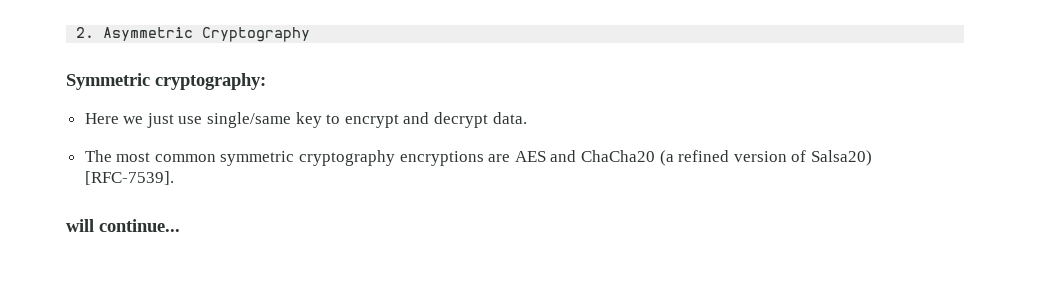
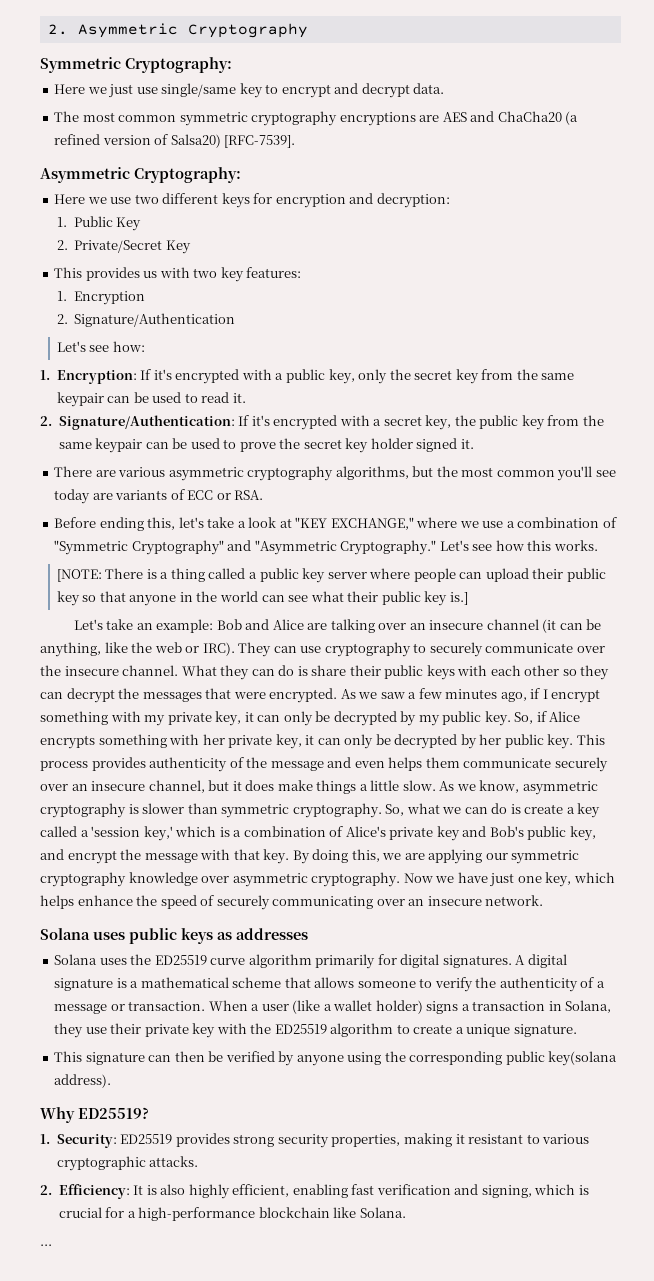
[155,73,266,90] cryptography: -> [125,57,232,73] Cryptography:
[66,219,180,232] will continue... -> [40,167,241,183] [54,193,450,208] [56,216,142,231] [56,240,191,254] [54,267,302,282] [56,291,145,305] [56,313,236,327] [56,341,145,352] [40,369,575,384] [56,392,247,407] [40,415,604,430] [58,438,474,453] [54,466,616,481] [54,489,264,504] [54,517,617,531] [54,540,598,555] [56,568,606,583] [56,591,468,606] [73,619,602,633] [40,642,605,657] [40,665,610,680] [40,688,601,703] [40,711,581,726] [40,734,605,749] [40,757,608,772] [40,780,598,795] [40,803,601,818] [40,826,596,841] [40,849,580,864] [40,872,615,887] [40,895,544,910] [40,928,308,944] [54,954,567,969] [54,977,605,992] [54,1000,612,1014] [54,1023,577,1038] [54,1051,618,1066] [54,1074,112,1088] [40,1107,149,1123] [40,1133,590,1148] [56,1156,199,1171] [40,1184,589,1199] [58,1207,406,1221] [40,1244,52,1246] Asymmetric Cryptography: // Here we use two different keys for encryption and decryption: // 1. Public Key // 2. Private/Secret Key // This provides us with two key features: // 1. Encryption // 2. Signature/Authentication // Let's see how: // 1. Encryption: If it's encrypted with a public key, only the secret key from the same keypair can be used to read it. // 2. Signature/Authentication: If it's encrypted with a secret key, the public key from the same keypair can be used to prove the secret key holder signed it. // There are various asymmetric cryptography algorithms, but the most common you'll see today are variants of ECC or RSA. // Before ending this, let's take a look at "KEY EXCHANGE," where we use a combination of "Symmetric Cryptography" and "Asymmetric Cryptography." Let's see how this works. // [NOTE: There is a thing called a public key server where people can upload their public key so that anyone in the world can see what their public key is.] // Let's take an example: Bob and Alice are talking over an insecure channel (it can be anything, like the web or IRC). They can use cryptography to securely communicate over the insecure channel. What they can do is share their public keys with each other so they can decrypt the messages that were encrypted. As we saw a few minutes ago, if I encrypt something with my private key, it can only be decrypted by my public key. So, if Alice encrypts something with her private key, it can only be decrypted by her public key. This process provides authenticity of the message and even helps them communicate securely over an insecure channel, but it does make things a little slow. As we know, asymmetric cryptography is slower than symmetric cryptography. So, what we can do is create a key called a 'session key,' which is a combination of Alice's private key and Bob's public key, and encrypt the message with that key. By doing this, we are applying our symmetric cryptography knowledge over asymmetric cryptography. Now we have just one key, which helps enhance the speed of securely communicating over an insecure network. // Solana uses public keys as addresses // Solana uses the ED25519 curve algorithm primarily for digital signatures. A digital signature is a mathematical scheme that allows someone to verify the authenticity of a message or transaction. When a user (like a wallet holder) signs a transaction in Solana, they use their private key with the ED25519 algorithm to create a unique signature. // This signature can then be verified by anyone using the corresponding public key(solana address). // Why ED25519? // 1. Security: ED25519 provides strong security properties, making it resistant to various cryptographic attacks. // 2. Efficiency: It is also highly efficient, enabling fast verification and signing, which is crucial for a high-performance blockchain like Solana. // ...

